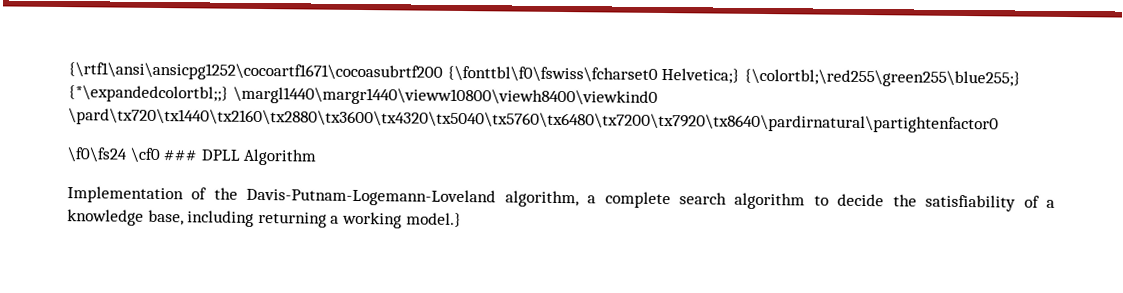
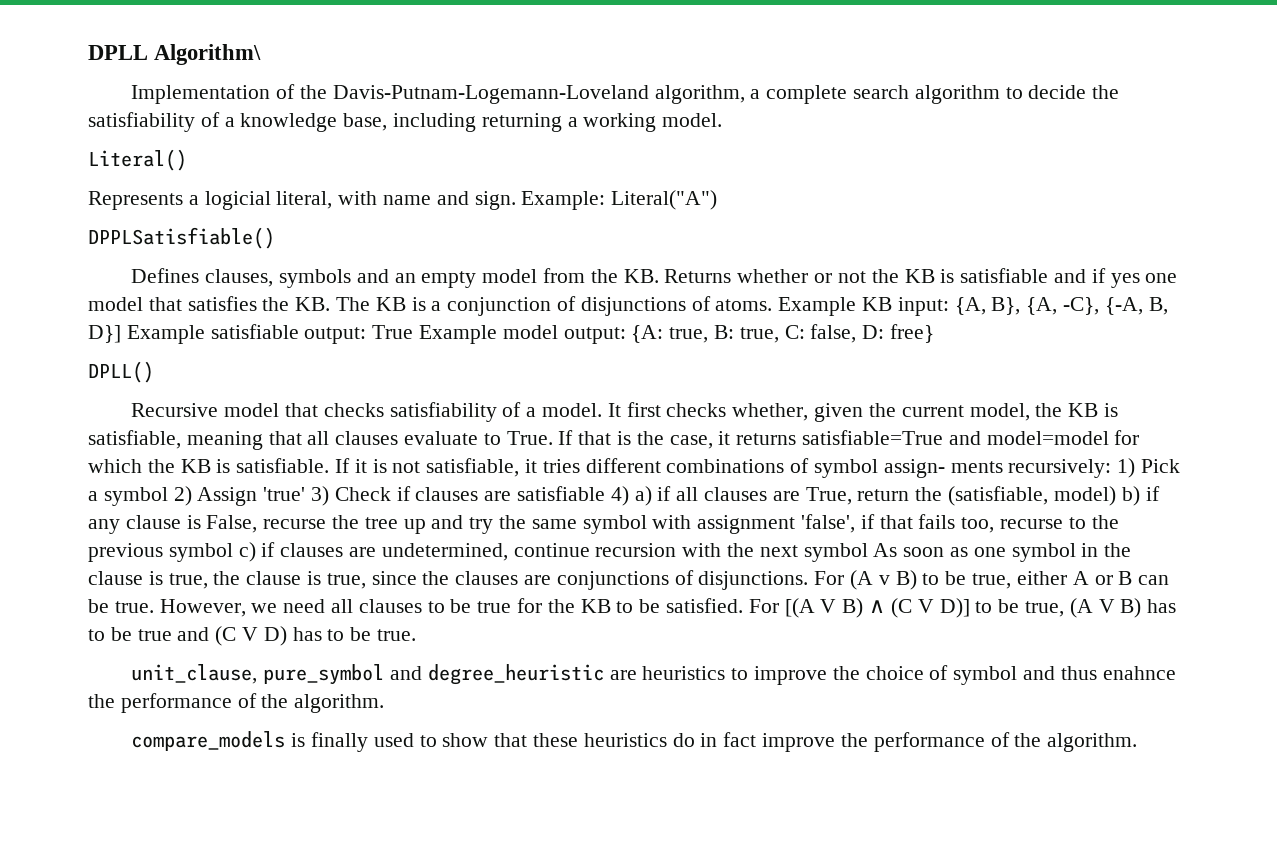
[68,62,1021,88] [68,85,658,107] [68,108,999,134] [67,147,317,166] {\rtf1\ansi\ansicpg1252\cocoartf1671\cocoasubrtf200 {\fonttbl\f0\fswiss\fcharset0 Helvetica;} {\colortbl;\red255\green255\blue255;} {*\expandedcolortbl;;} \margl1440\margr1440\vieww10800\viewh8400\viewkind0 \pard\tx720\tx1440\tx2160\tx2880\tx3600\tx4320\tx5040\tx5760\tx6480\tx7200\tx7920\tx8640\pardirnatural\partightenfactor0 // \f0\fs24 \cf0 ### DPLL Algorithm -> [88,44,262,65] DPLL Algorithm\
[405,212,462,228] model.} -> [662,113,723,127] [88,149,187,171] [88,190,718,210] [88,227,275,249] [131,268,1178,288] [88,296,1168,316] [88,324,935,344] [88,361,154,383] [131,402,1118,422] [88,430,1140,450] [88,458,1181,478] [88,486,1160,506] [88,514,1119,534] [88,542,1132,562] [88,570,1170,590] [88,598,1177,618] [88,626,417,646] [131,664,1176,685] [88,693,385,713] [131,731,1138,752] model. // Literal() // Represents a logicial literal, with name and sign. Example: Literal("A") // DPPLSatisfiable() // Defines clauses, symbols and an empty model from the KB. Returns whether or not the KB is satisfiable and if yes one model that satisfies the KB. The KB is a conjunction of disjunctions of atoms. Example KB input: {A, B}, {A, -C}, {-A, B, D}] Example satisfiable output: True Example model output: {A: true, B: true, C: false, D: free} // DPLL() // Recursive model that checks satisfiability of a model. It first checks whether, given the current model, the KB is satisfiable, meaning that all clauses evaluate to True. If that is the case, it returns satisfiable=True and model=model for which the KB is satisfiable. If it is not satisfiable, it tries different combinations of symbol assign- ments recursively: 1) Pick a symbol 2) Assign 'true' 3) Check if clauses are satisfiable 4) a) if all clauses are True, return the (satisfiable, model) b) if any clause is False, recurse the tree up and try the same symbol with assignment 'false', if that fails too, recurse to the previous symbol c) if clauses are undetermined, continue recursion with the next symbol As soon as one symbol in the clause is true, the clause is true, since the clauses are conjunctions of disjunctions. For (A v B) to be true, either A or B can be true. However, we need all clauses to be true for the KB to be satisfied. For [(A V B) ∧ (C V D)] to be true, (A V B) has to be true and (C V D) has to be true. // unit_clause, pure_symbol and degree_heuristic are heuristics to improve the choice of symbol and thus enahnce the performance of the algorithm. // compare_models is finally used to show that these heuristics do in fact improve the performance of the algorithm.

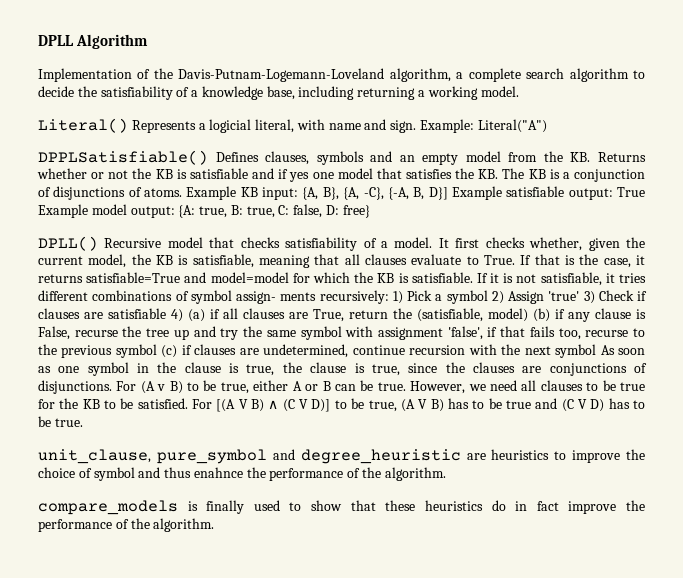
[154,44,262,65] Algorithm\ -> [75,34,148,49] Algorithm
(187, 160) // -> (128, 125) none
(275, 238) // -> (208, 157) none
(154, 372) // -> (98, 243) none
[634,486,652,506] a) -> [188,309,205,322] (a)
[1121,486,1140,506] b) -> [533,308,550,322] (b)
[238,542,256,562] c) -> [161,345,178,358] (c)

